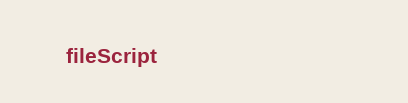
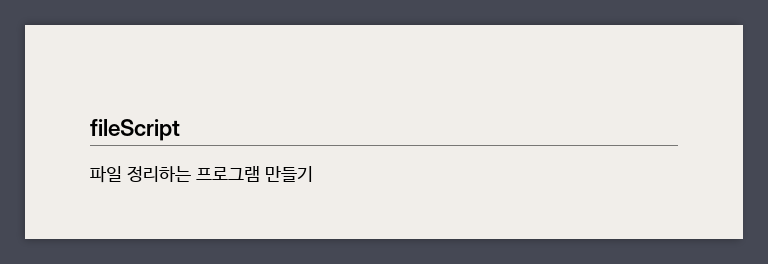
(157, 57) none -> [90,166,313,183] // 파일 정리하는 프로그램 만들기

